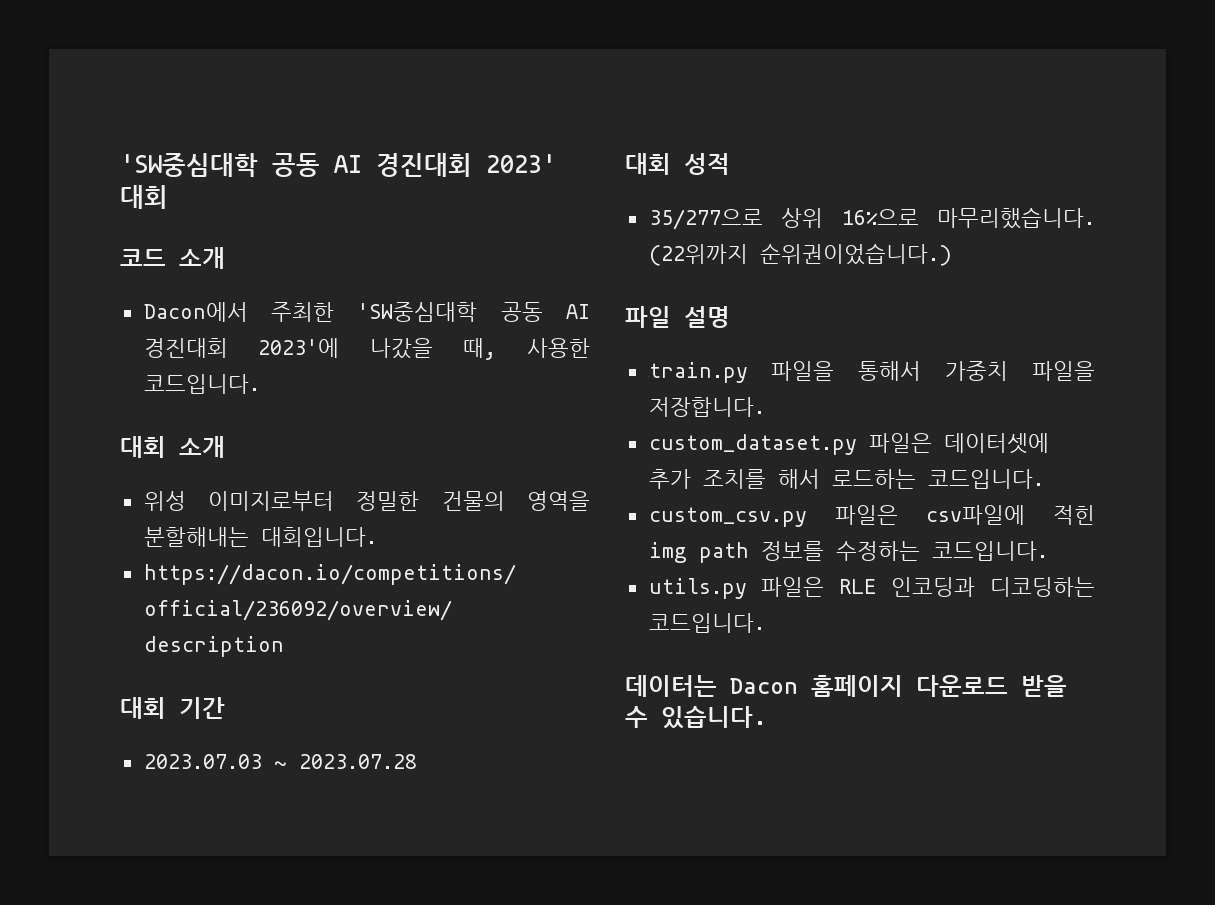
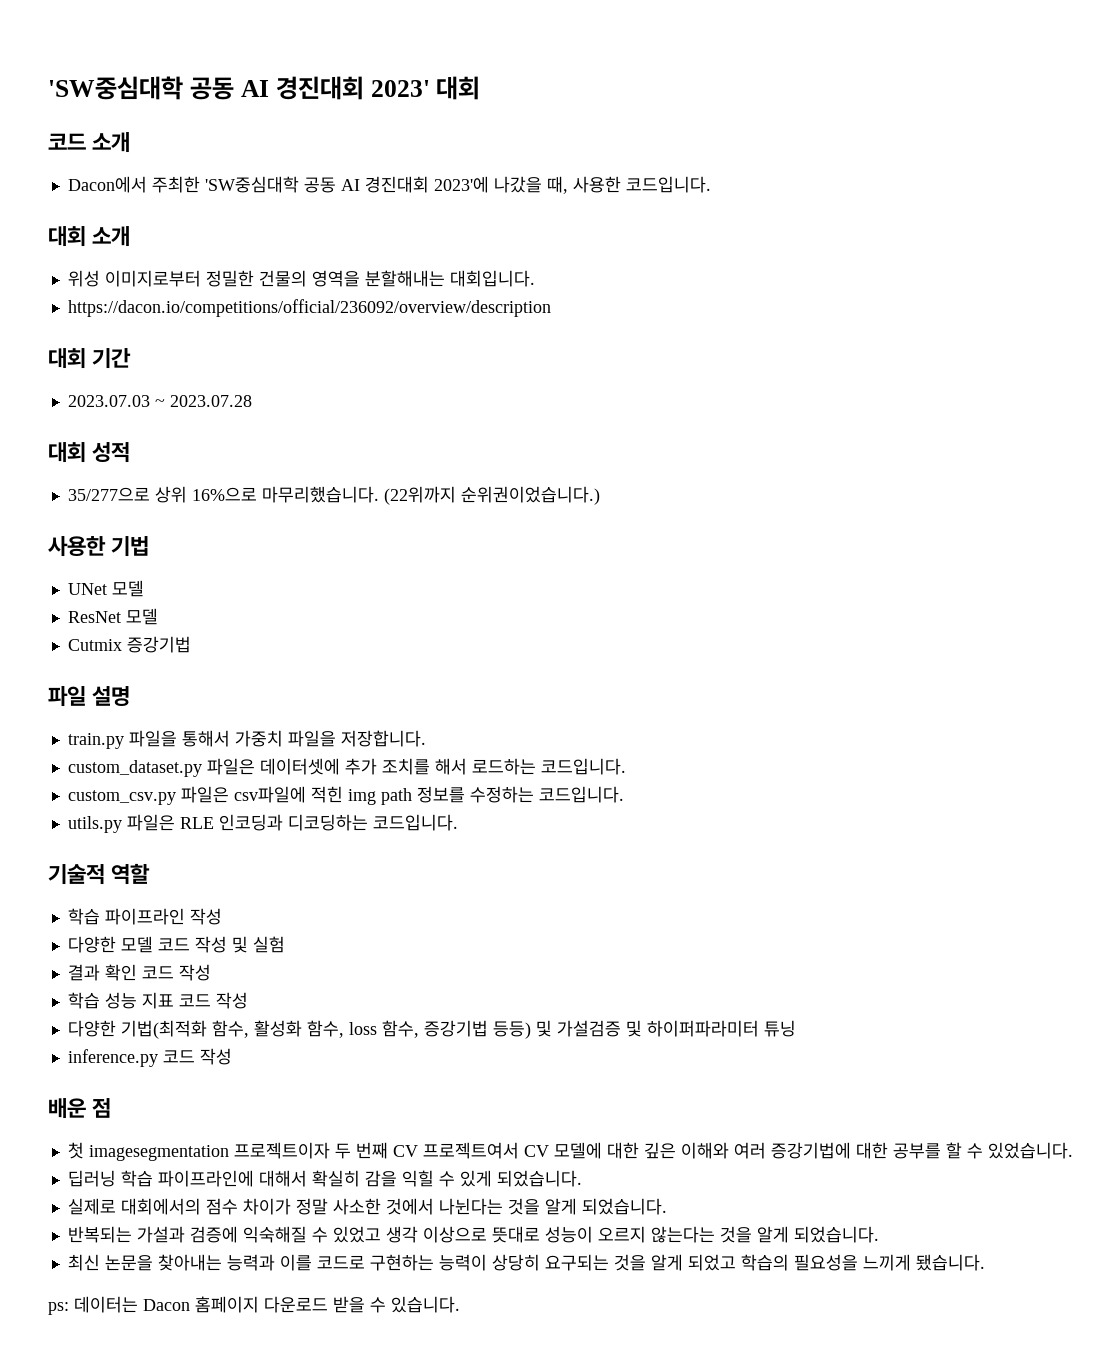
(952, 254) none -> [48,536,150,557] [67,580,144,597] [67,608,158,625] [67,636,191,653] // 사용한 기법 // UNet 모델 // ResNet 모델 // Cutmix 증강기법
(765, 623) none -> [48,863,151,885] [67,908,222,925] [67,936,285,953] [67,964,211,981] [67,992,248,1009] [67,1020,796,1039] [67,1048,232,1067] [48,1098,112,1119] [67,1142,1073,1161] [67,1170,582,1187] [67,1198,667,1215] [67,1226,879,1243] [67,1254,985,1271] [48,1302,69,1315] 기술적 역할 // 학습 파이프라인 작성 // 다양한 모델 코드 작성 및 실험 // 결과 확인 코드 작성 // 학습 성능 지표 코드 작성 // 다양한 기법(최적화 함수, 활성화 함수, loss 함수, 증강기법 등등) 및 가설검증 및 하이퍼파라미터 튜닝 // inference.py 코드 작성 // 배운 점 // 첫 imagesegmentation 프로젝트이자 두 번째 CV 프로젝트여서 CV 모델에 대한 깊은 이해와 여러 증강기법에 대한 공부를 할 수 있었습니다. // 딥러닝 학습 파이프라인에 대해서 확실히 감을 익힐 수 있게 되었습니다. // 실제로 대회에서의 점수 차이가 정말 사소한 것에서 나뉜다는 것을 알게 되었습니다. // 반복되는 가설과 검증에 익숙해질 수 있었고 생각 이상으로 뜻대로 성능이 오르지 않는다는 것을 알게 되었습니다. // 최신 논문을 찾아내는 능력과 이를 코드로 구현하는 능력이 상당히 요구되는 것을 알게 되었고 학습의 필요성을 느끼게 됐습니다. // ps:

